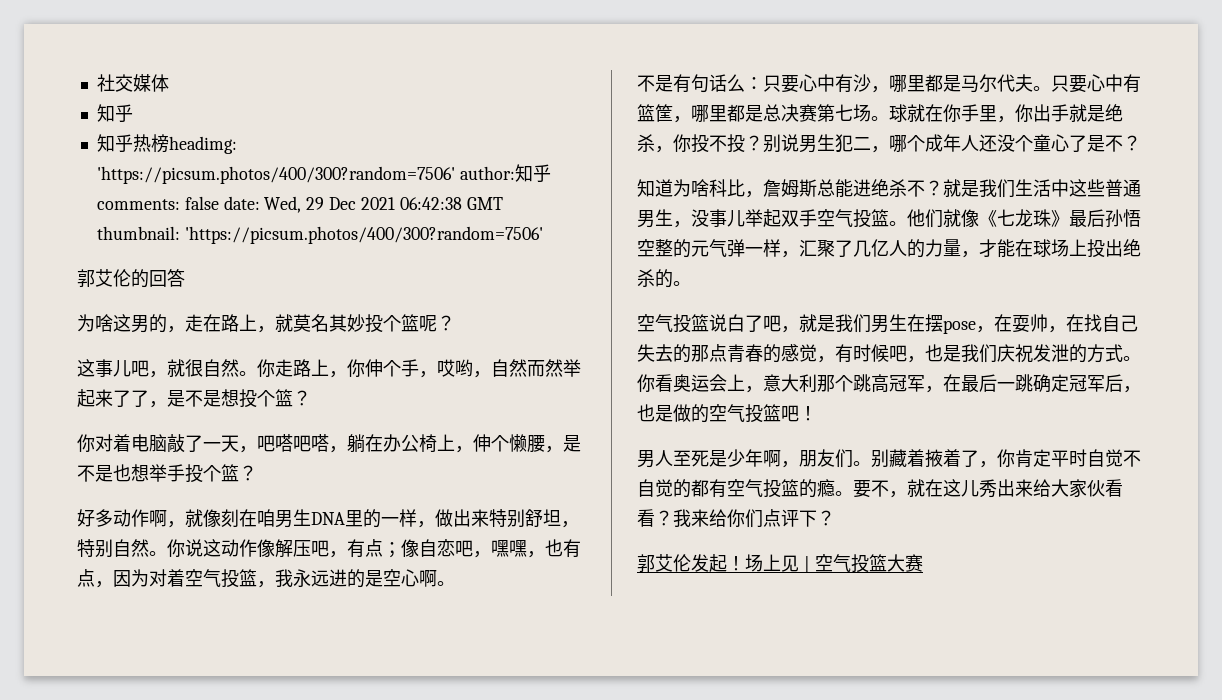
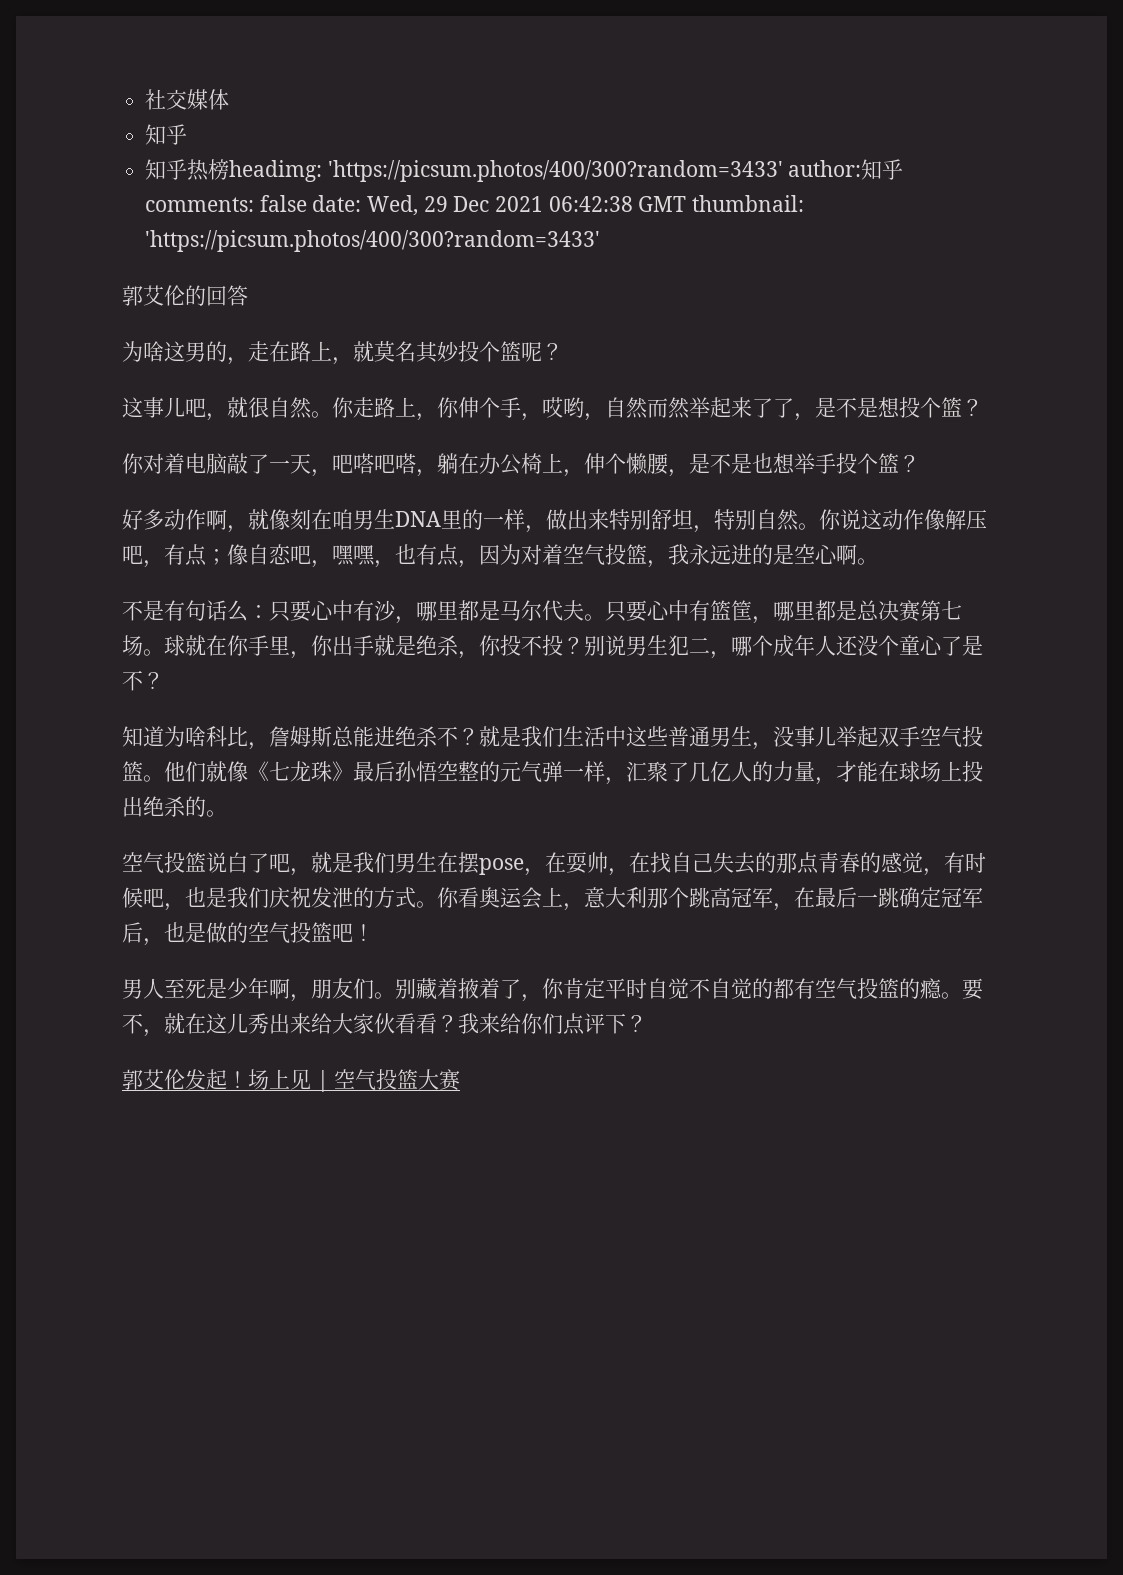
[96,166,455,184] 'https://picsum.photos/400/300?random=7506' -> [327,160,783,182] 'https://picsum.photos/400/300?random=3433'
[184,226,543,244] 'https://picsum.photos/400/300?random=7506' -> [145,230,601,252] 'https://picsum.photos/400/300?random=3433'

